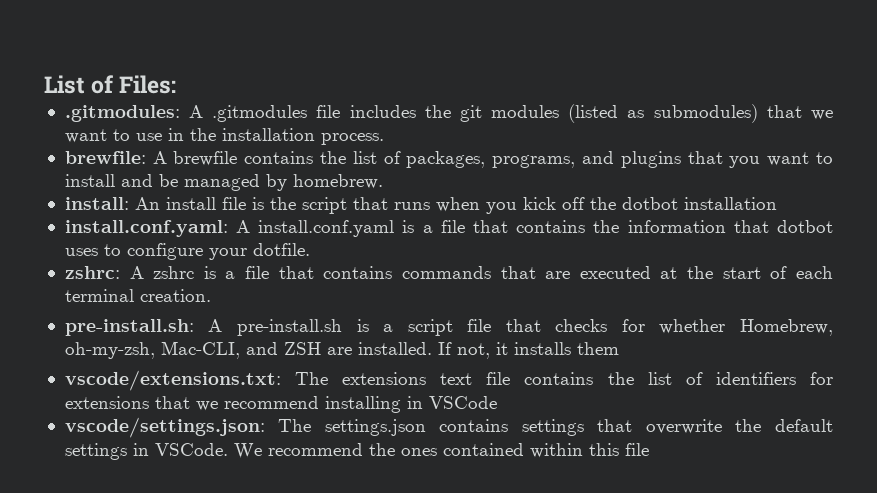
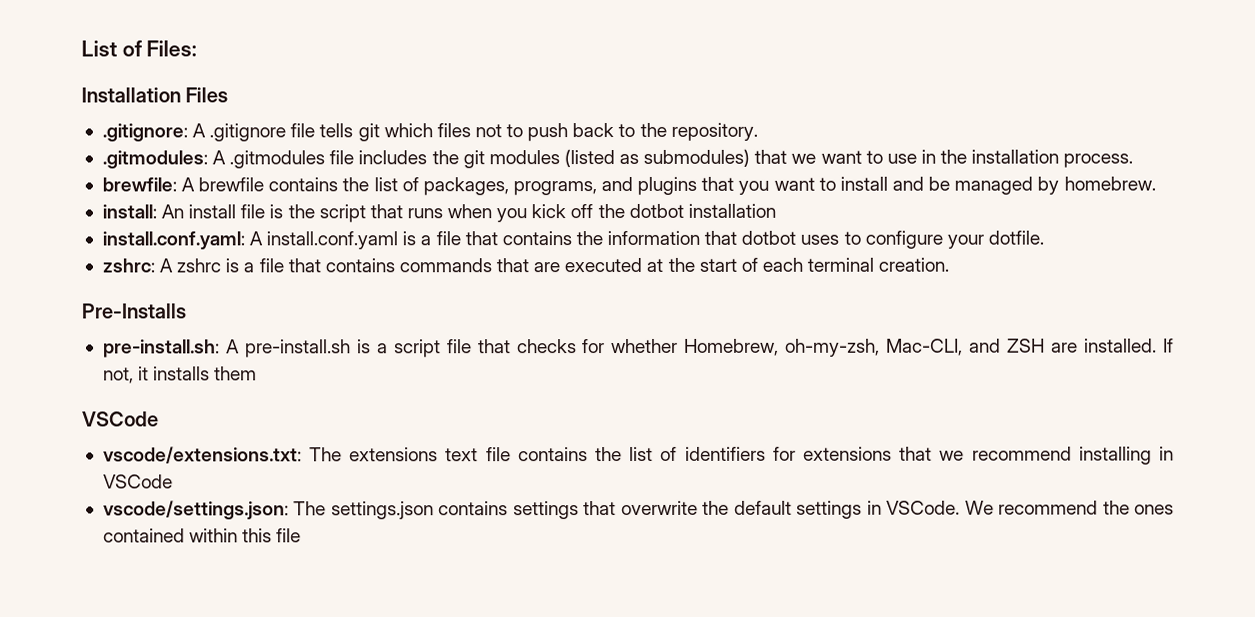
(177, 84) none -> [81,87,229,103] [101,122,758,142] // Installation Files // .gitignore: A .gitignore file tells git which files not to push back to the repository.
(211, 295) none -> [81,303,187,319] // Pre-Installs
(619, 348) none -> [82,411,159,427] // VSCode

